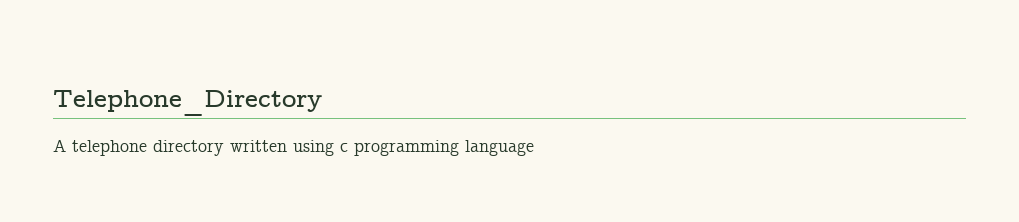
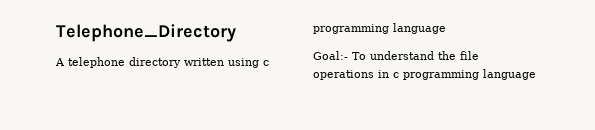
(534, 148) none -> [313,51,479,60] [313,69,536,80] // Goal:- To understand the file operations in c programming language

